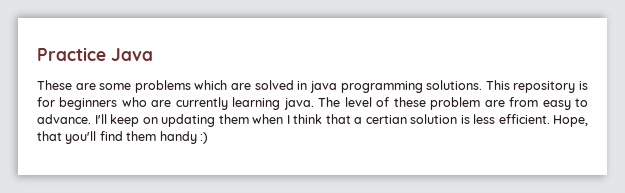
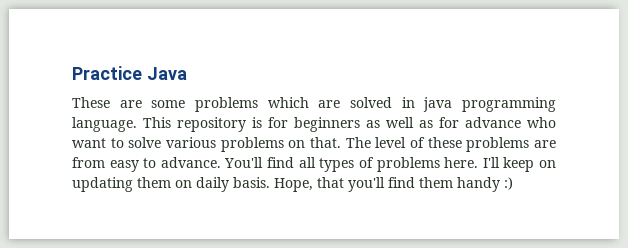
[426,80,483,90] solutions. -> [72,117,137,132] language.
[121,97,314,110] who are currently learning java. -> [366,117,556,128] [72,137,341,152] as well as for advance who want to solve various problems on that.
[430,97,481,110] problem -> [466,137,530,152] problems
(91, 119) none -> [224,157,479,172] You'll find all types of problems here.
[252,114,550,124] when I think that a certian solution is less efficient. -> [175,177,270,192] on daily basis.

